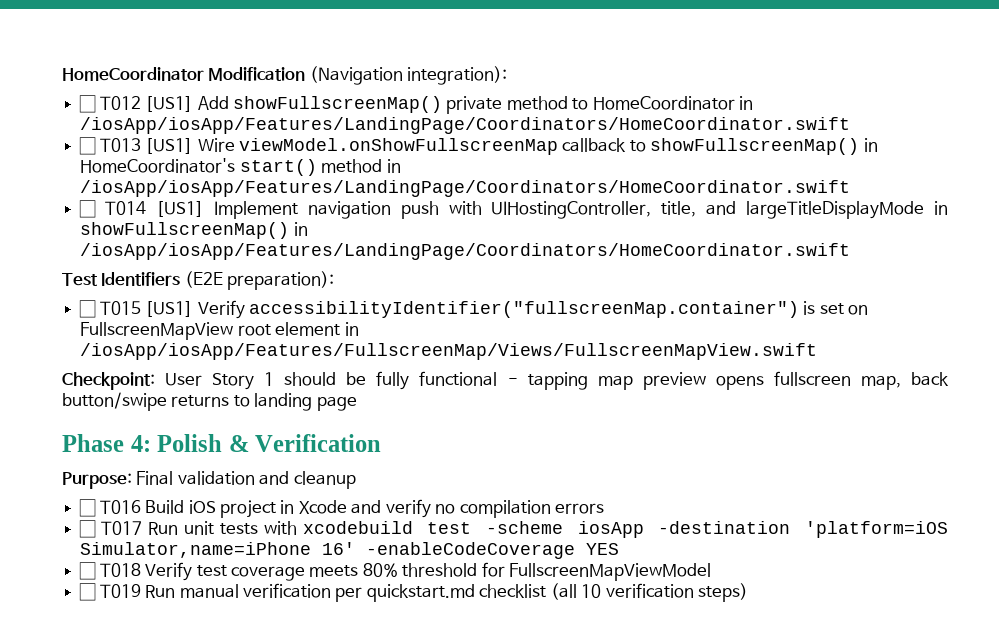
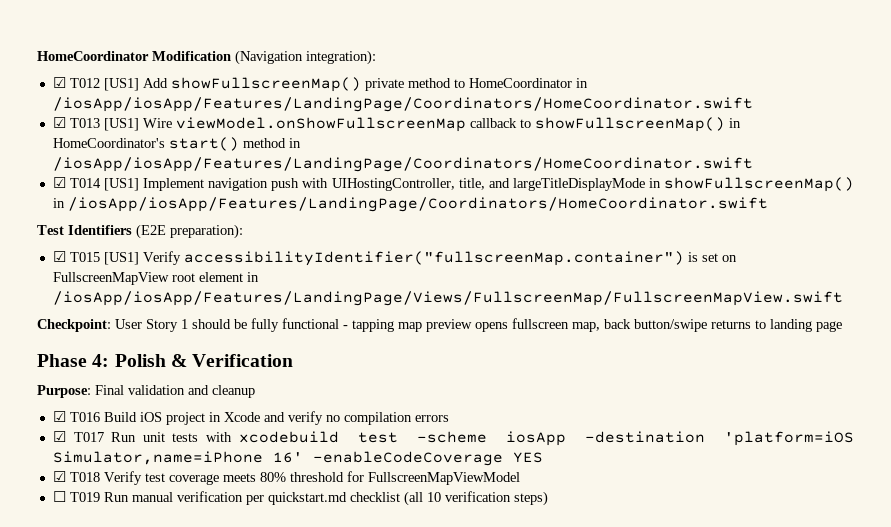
[79,95,97,113] ☐ -> [52,77,66,88] ☑
[79,137,97,155] ☐ -> [52,117,66,128] ☑
[79,200,97,218] ☐ -> [52,177,66,188] ☑
[79,300,97,318] ☐ -> [52,251,66,262] ☑
[80,343,818,360] /iosApp/iosApp/Features/FullscreenMap/Views/FullscreenMapView.swift -> [52,291,843,306] /iosApp/iosApp/Features/LandingPage/Views/FullscreenMap/FullscreenMapView.swift
[79,499,97,517] ☐ -> [52,411,66,422] ☑
[79,520,97,538] ☐ -> [52,431,66,442] ☑
[79,562,97,580] ☐ -> [52,471,66,482] ☑

